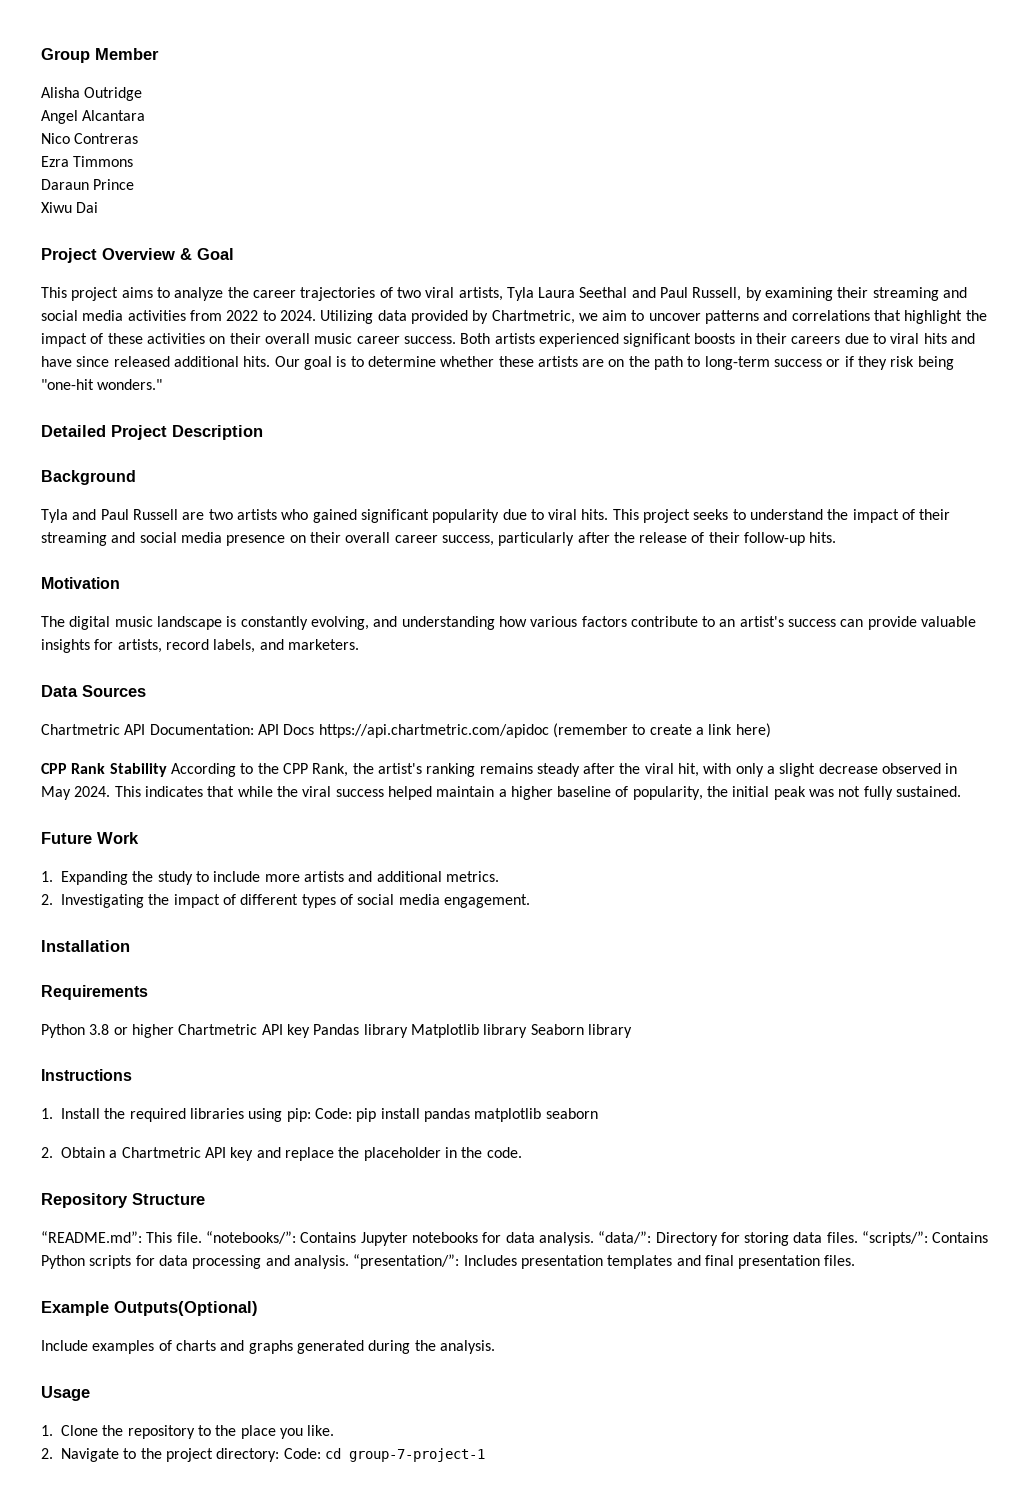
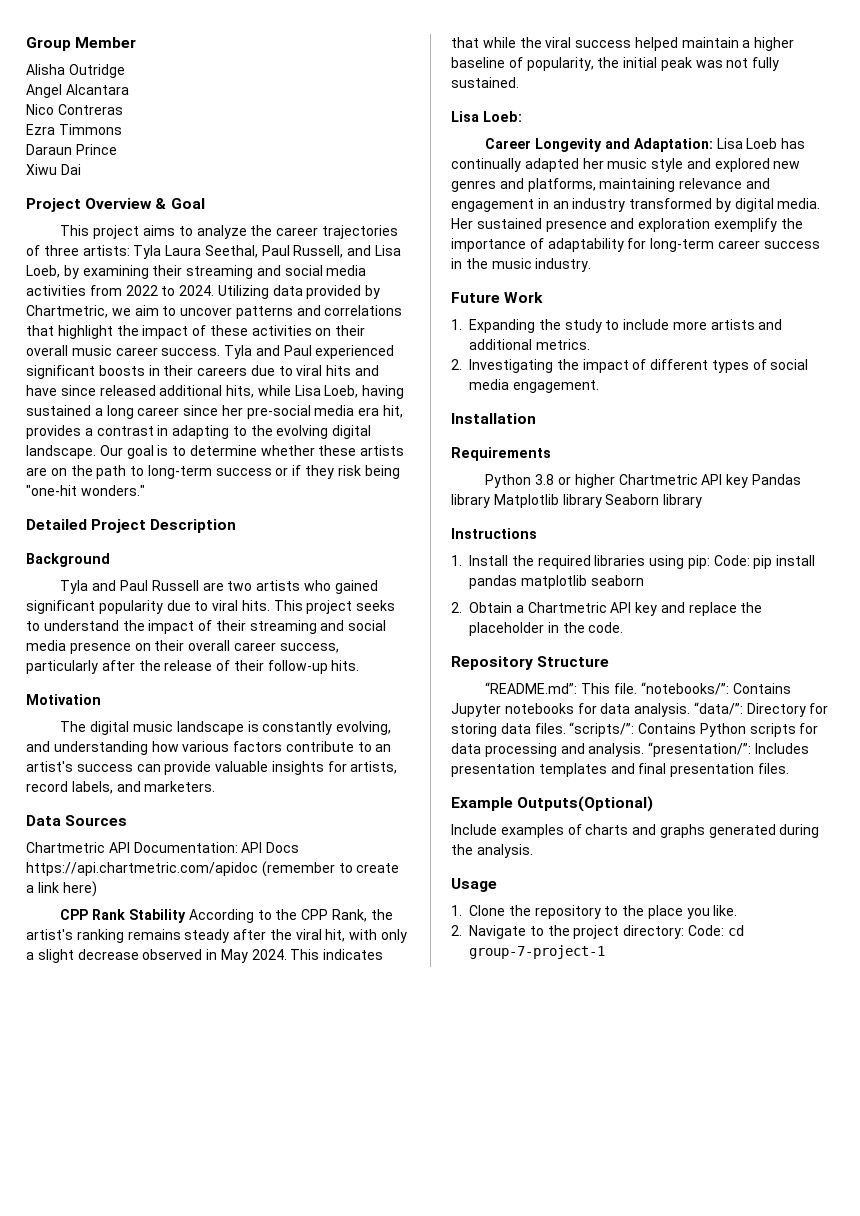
[396,287,742,301] two viral artists, Tyla Laura Seethal and Paul Russell, -> [43,245,402,259] [26,265,60,278] three artists: Tyla Laura Seethal, Paul Russell, and Lisa Loeb,
[460,333,535,344] Both artists -> [224,345,312,359] Tyla and Paul
[243,356,271,367] hits. -> [226,385,405,399] [26,405,404,419] [26,425,372,439] [26,445,96,459] hits, while Lisa Loeb, having sustained a long career since her pre-social media era hit, provides a contrast in adapting to the evolving digital landscape.
(962, 791) none -> [451,111,522,122] [485,138,806,152] [451,158,801,172] [451,178,770,192] [451,198,821,212] [451,218,803,232] [451,238,820,252] [451,258,592,272] // Lisa Loeb: // Career Longevity and Adaptation: Lisa Loeb has continually adapted her music style and explored new genres and platforms, maintaining relevance and engagement in an industry transformed by digital media. Her sustained presence and exploration exemplify the importance of adaptability for long-term career success in the music industry.

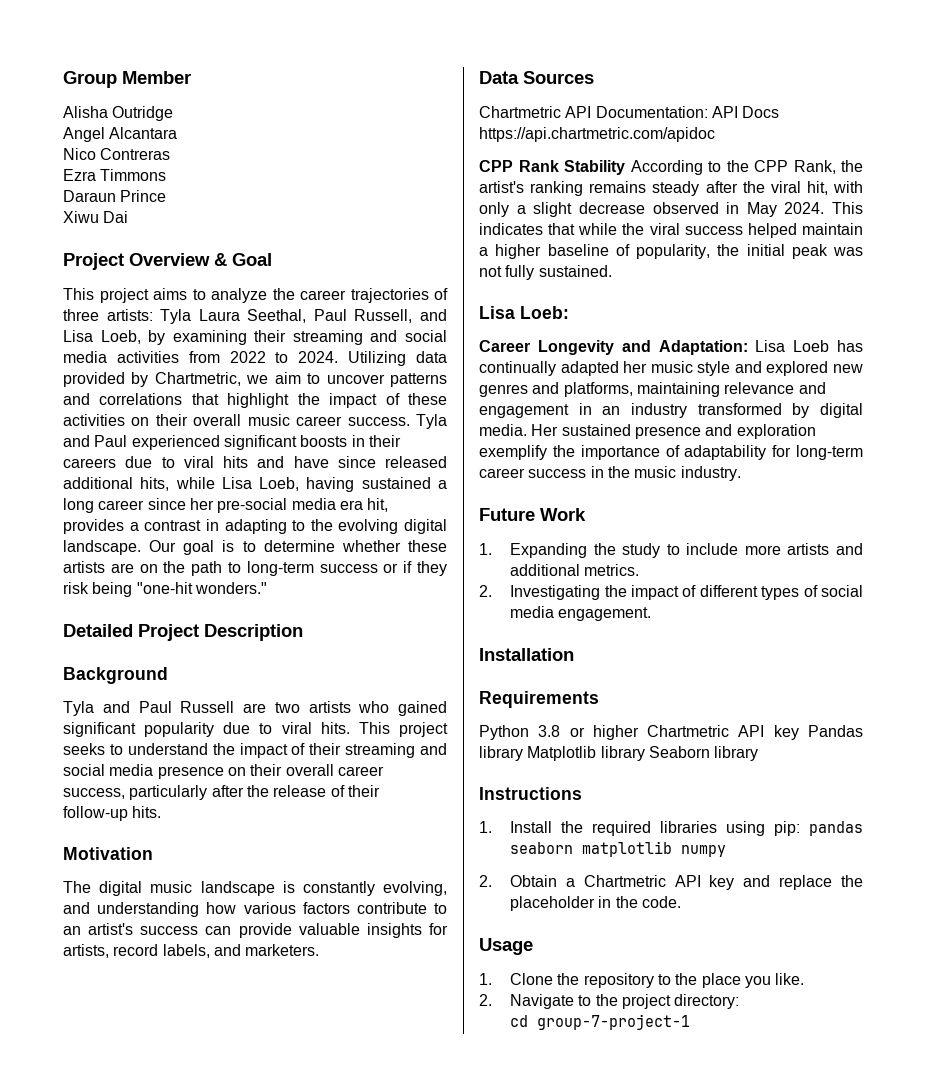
[261,861,400,877] [26,881,97,897] (remember to create a link here) -> (715, 134) none
[713,555,816,569] [469,575,644,589] Code: pip install pandas matplotlib seaborn -> [809,821,863,836] [510,841,727,857] pandas seaborn matplotlib numpy
[451,656,610,670] [485,682,791,695] [451,702,829,717] [451,722,819,737] [451,742,809,757] [451,763,789,777] [451,796,654,812] [451,824,820,838] [451,844,533,858] // Repository Structure // “README.md”: This file. “notebooks/”: Contains Jupyter notebooks for data analysis. “data/”: Directory for storing data files. “scripts/”: Contains Python scripts for data processing and analysis. “presentation/”: Includes presentation templates and final presentation files. // Example Outputs(Optional) // Include examples of charts and graphs generated during the analysis. -> (682, 902) none
[687,925,724,936] Code: -> (740, 1001) //

